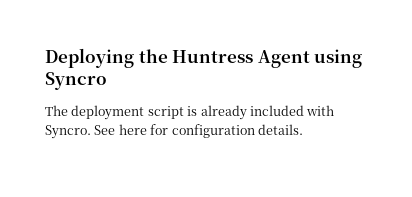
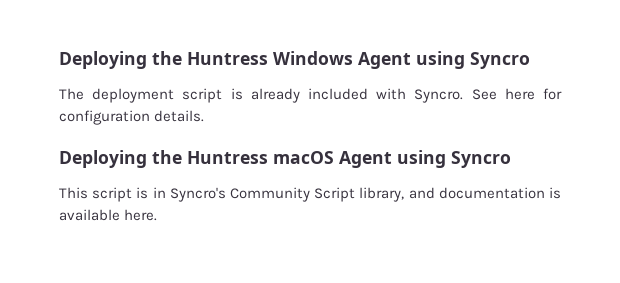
[45,48,254,68] Deploying the Huntress -> [59,51,353,69] Deploying the Huntress Windows
(303, 129) none -> [59,150,511,168] [59,187,561,202] [59,209,158,221] // Deploying the Huntress macOS Agent using Syncro // This script is in Syncro's Community Script library, and documentation is available here.

